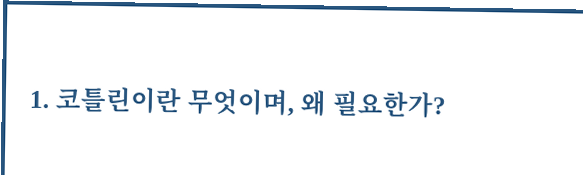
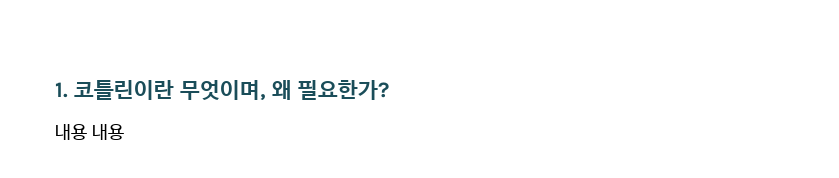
(447, 104) none -> [55,124,124,140] // 내용 내용

